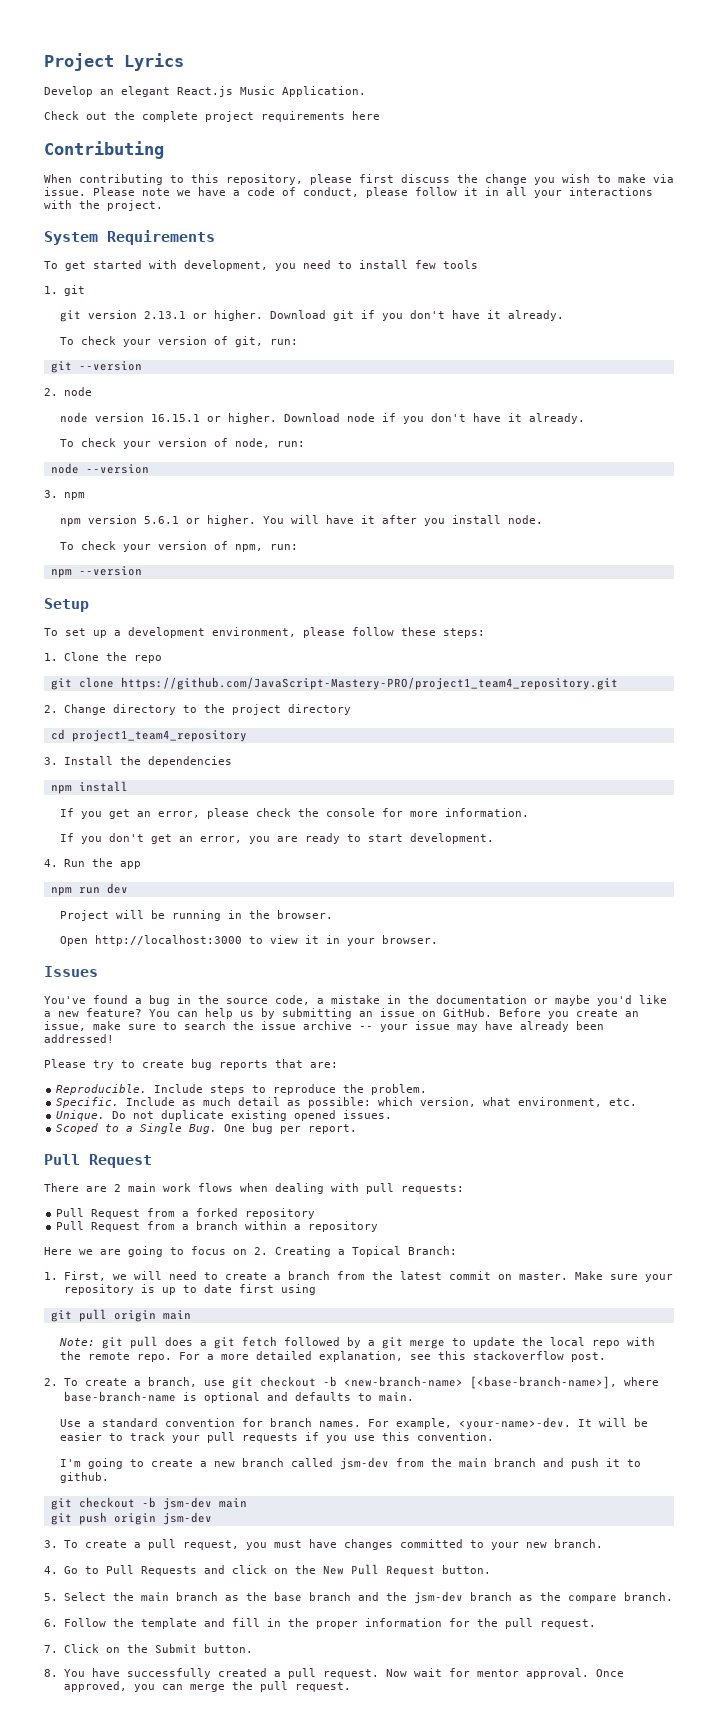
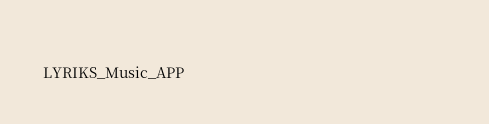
[44,53,184,71] [44,86,366,97] [44,111,380,122] [44,141,164,159] [44,174,674,185] [44,187,653,198] [44,200,163,211] [44,230,215,245] [44,260,478,271] [44,285,85,296] [59,310,564,322] [59,336,298,347] [50,361,142,373] [44,387,92,396] [59,412,585,424] [59,438,305,449] [50,463,149,474] [44,490,85,500] [59,515,543,527] [59,541,298,552] [50,566,142,578] [44,598,89,612] [44,627,485,638] [44,652,162,663] [50,677,618,690] [44,704,351,715] [50,729,247,742] [44,756,232,767] [50,781,128,794] [59,808,529,819] [59,833,494,844] [44,858,141,869] [50,883,128,896] [59,910,333,921] [59,935,438,946] [44,966,98,977] [44,995,667,1006] [44,1008,639,1019] [44,1021,604,1032] [44,1034,114,1043] [44,1059,338,1070] [56,1084,428,1095] [56,1097,638,1108] [56,1110,393,1121] [56,1123,358,1134] [44,1154,152,1168] [44,1183,464,1194] [56,1208,316,1219] [56,1221,379,1232] [44,1246,457,1257] [44,1271,673,1282] [63,1284,316,1295] [50,1309,191,1322] [58,1336,655,1349] [59,1351,606,1362] [44,1376,659,1389] [63,1391,414,1403] [59,1417,648,1430] [59,1432,494,1443] [59,1457,641,1470] [59,1472,109,1483] [50,1497,247,1510] [50,1512,212,1525] [44,1539,603,1550] [44,1564,491,1577] [44,1591,673,1604] [44,1618,596,1629] [44,1643,253,1654] [44,1668,624,1679] [63,1681,351,1692] Project Lyrics // Develop an elegant React.js Music Application. // Check out the complete project requirements here // Contributing // When contributing to this repository, please first discuss the change you wish to make via issue. Please note we have a code of conduct, please follow it in all your interactions with the project. // System Requirements // To get started with development, you need to install few tools // 1. git // git version 2.13.1 or higher. Download git if you don't have it already. // To check your version of git, run: // git --version // 2. node // node version 16.15.1 or higher. Download node if you don't have it already. // To check your version of node, run: // node --version // 3. npm // npm version 5.6.1 or higher. You will have it after you install node. // To check your version of npm, run: // npm --version // Setup // To set up a development environment, please follow these steps: // 1. Clone the repo // git clone https://github.com/JavaScript-Mastery-PRO/project1_team4_repository.git // 2. Change directory to the project directory // cd project1_team4_repository // 3. Install the dependencies // npm install // If you get an error, please check the console for more information. // If you don't get an error, you are ready to start development. // 4. Run the app // npm run dev // Project will be running in the browser. // Open http://localhost:3000 to view it in your browser. // Issues // You've found a bug in the source code, a mistake in the documentation or maybe you'd like a new feature? You can help us by submitting an issue on GitHub. Before you create an issue, make sure to search the issue archive -- your issue may have already been addressed! // Please try to create bug reports that are: // Reproducible. Include steps to reproduce the problem. // Specific. Include as much detail as possible: which version, what environment, etc. // Unique. Do not duplicate existing opened issues. // Scoped to a Single Bug. One bug per report. // Pull Request // There are 2 main work flows when dealing with pull requests: // Pull Request from a forked repository // Pull Request from a branch within a repository // Here we are going to focus on 2. Creating a Topical Branch: // 1. First, we will need to create a branch from the latest commit on master. Make sure your repository is up to date first using // git pull origin main // Note: git pull does a git fetch followed by a git merge to update the local repo with the remote repo. For a more detailed explanation, see this stackoverflow post. // 2. To create a branch, use git checkout -b <new-branch-name> [<base-branch-name>], where base-branch-name is optional and defaults to main. // Use a standard convention for branch names. For example, <your-name>-dev. It will be easier to track your pull requests if you use this convention. // I'm going to create a new branch called jsm-dev from the main branch and push it to github. // git checkout -b jsm-dev main // git push origin jsm-dev // 3. To create a pull request, you must have changes committed to your new branch. // 4. Go to Pull Requests and click on the New Pull Request button. // 5. Select the main branch as the base branch and the jsm-dev branch as the compare branch. // 6. Follow the template and fill in the proper information for the pull request. // 7. Click on the Submit button. // 8. You have successfully created a pull request. Now wait for mentor approval. Once approved, you can merge the pull request. -> [43,66,184,79] LYRIKS_Music_APP

